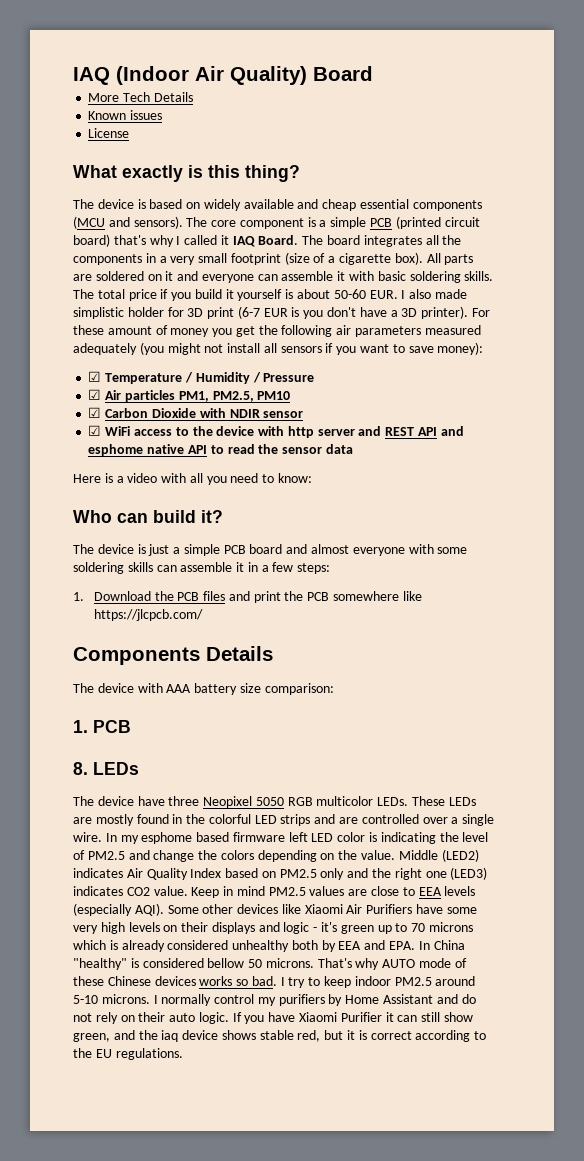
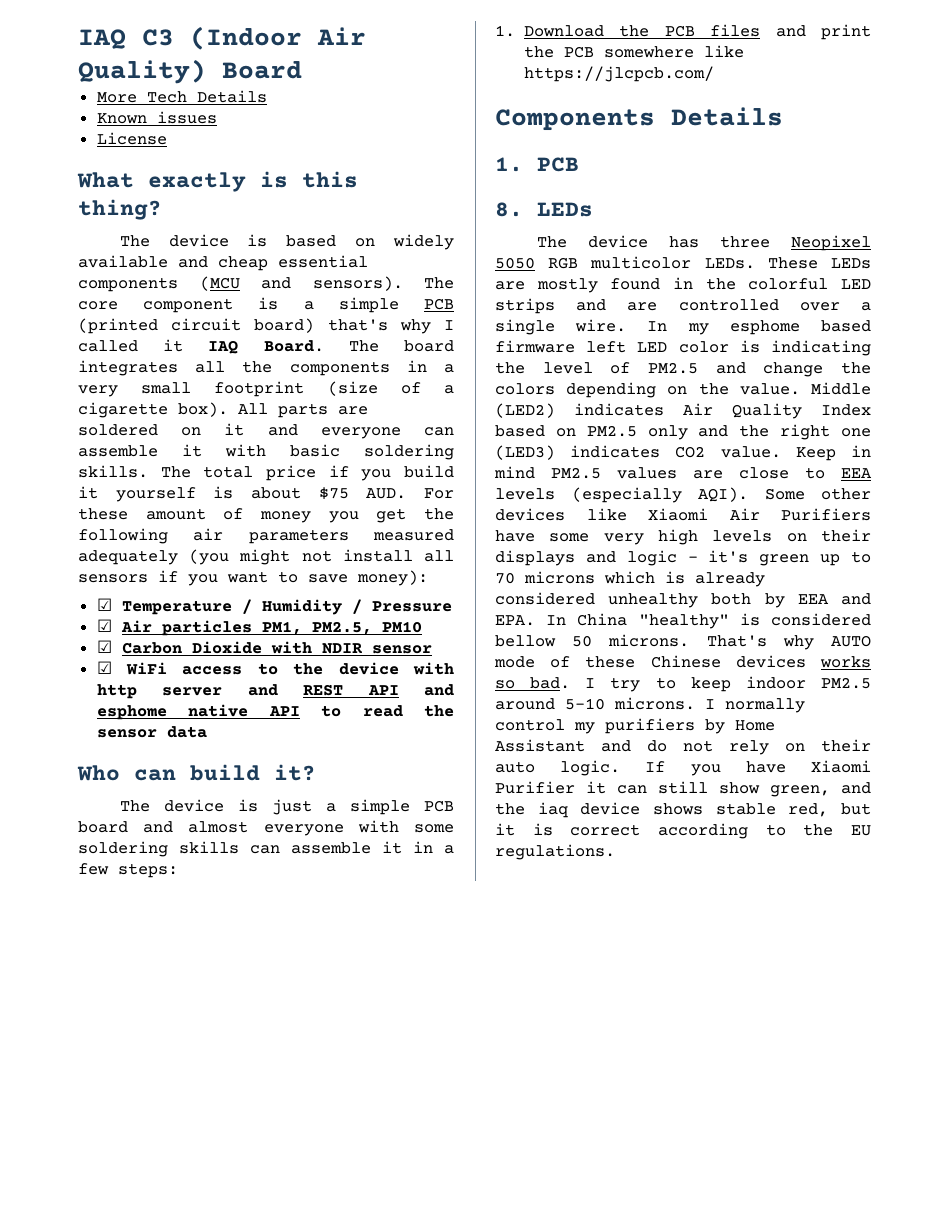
[73,67,110,85] IAQ -> [78,29,174,49] IAQ C3
[333,289,467,299] [73,306,469,319] 50-60 EUR. I also made simplistic holder for 3D print (6-7 EUR is you don't have a 3D printer). -> [318,487,407,500] $75 AUD.
[73,473,313,485] // Here is a video with all you need to know: -> (207, 732) none
[73,683,334,695] // The device with AAA battery size comparison: -> (783, 116) none
[137,796,165,806] have -> [668,236,699,248] has

